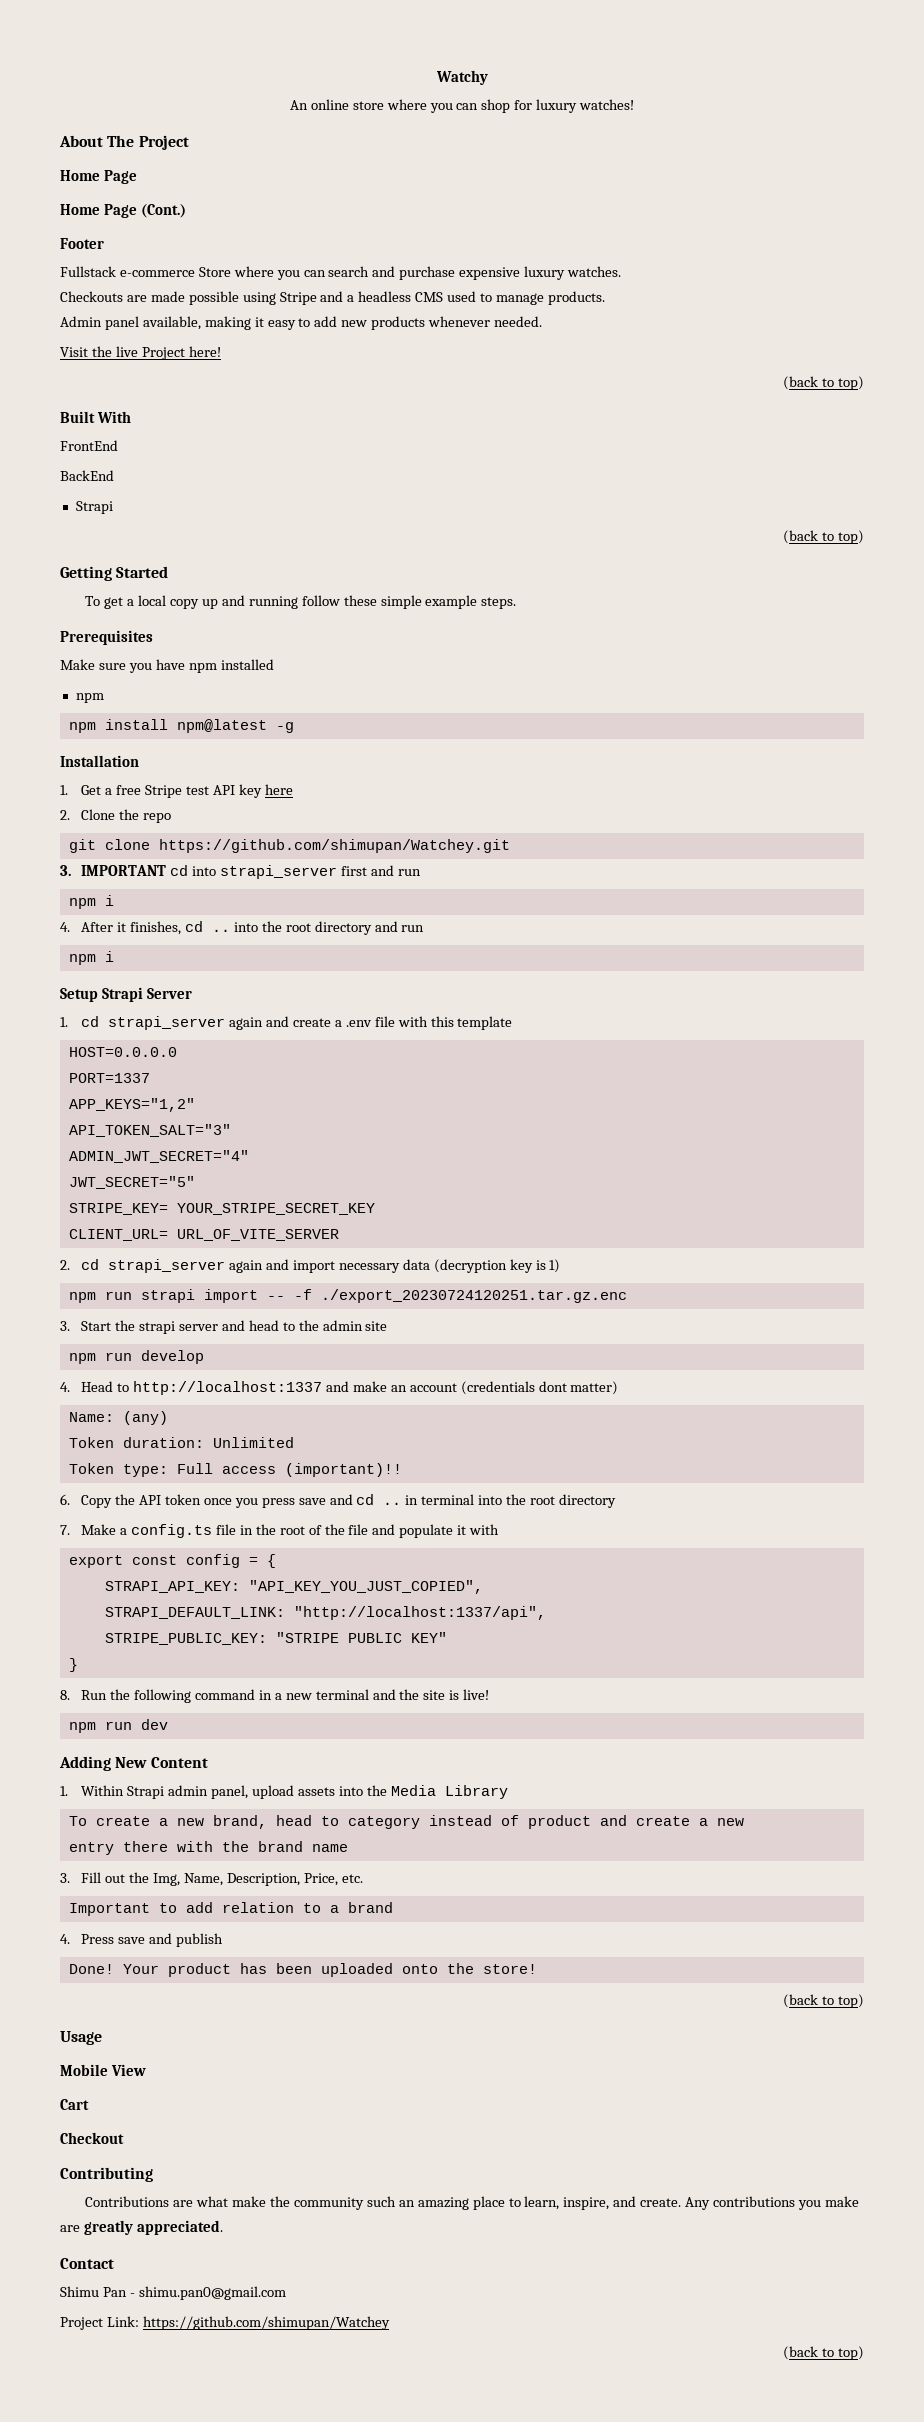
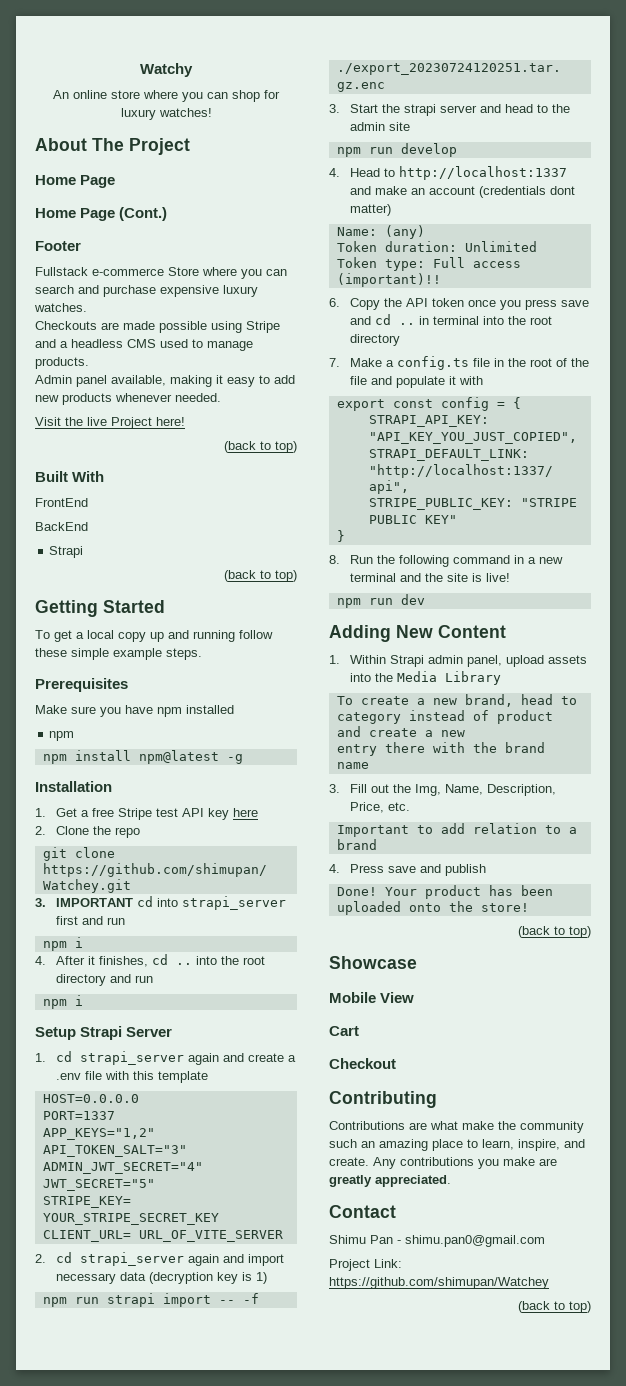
[60,2031,102,2045] Usage -> [329,956,417,969] Showcase

